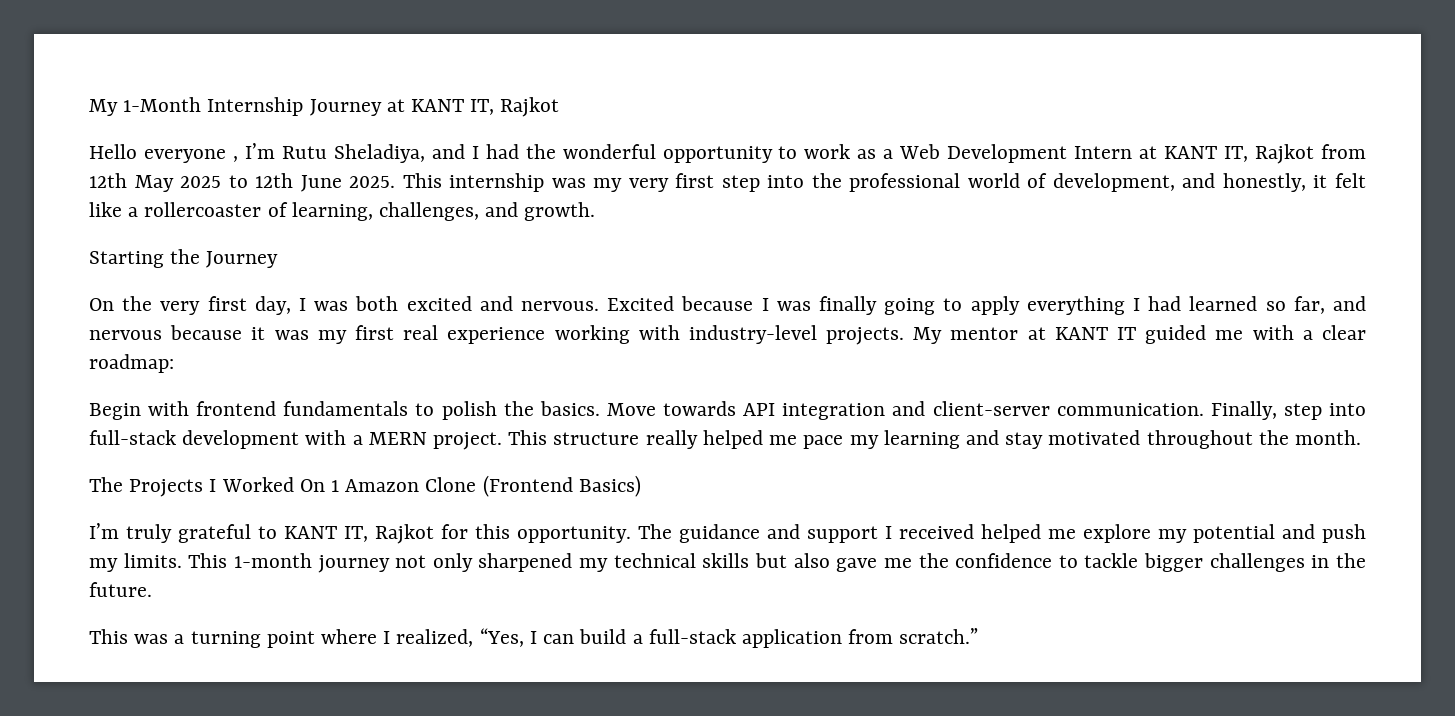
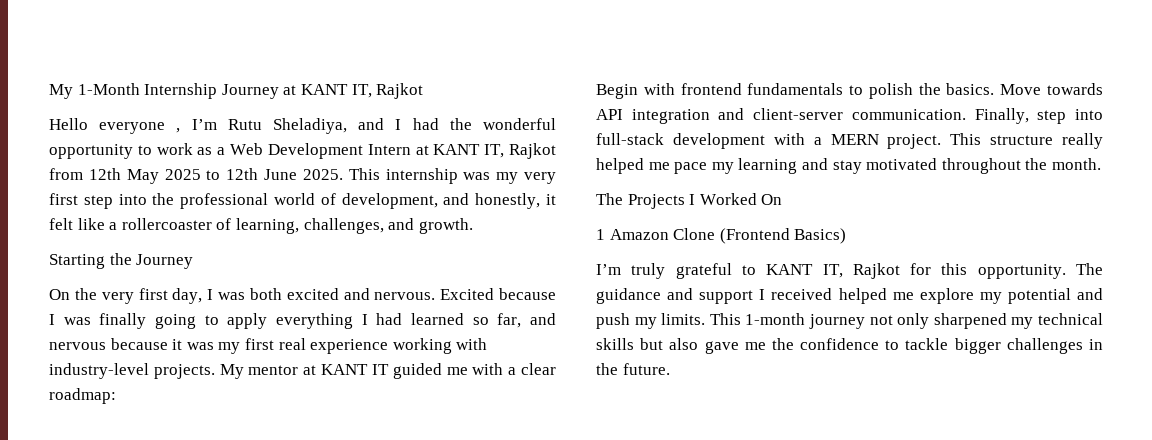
(325, 485) none -> (783, 199) //
[89,628,979,648] // This was a turning point where I realized, “Yes, I can build a full-stack application from scratch.” -> (670, 369) none

